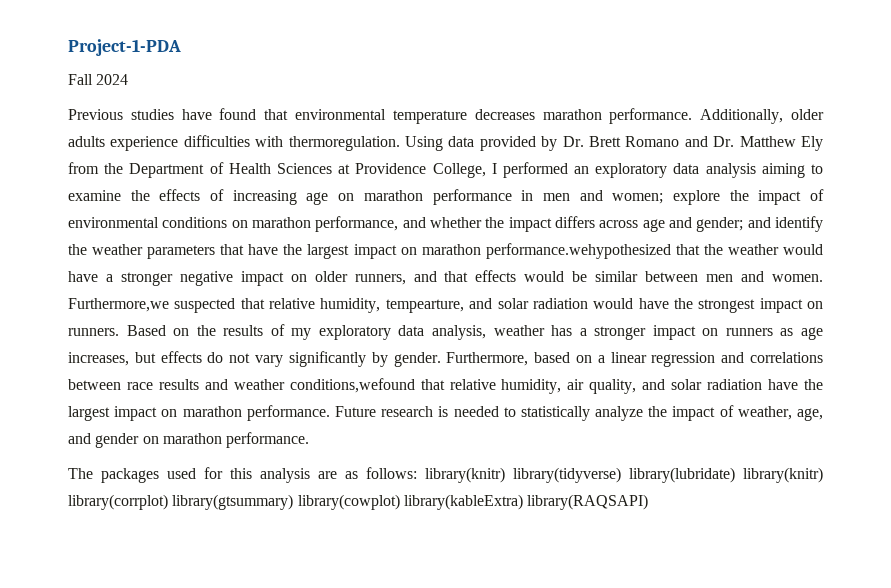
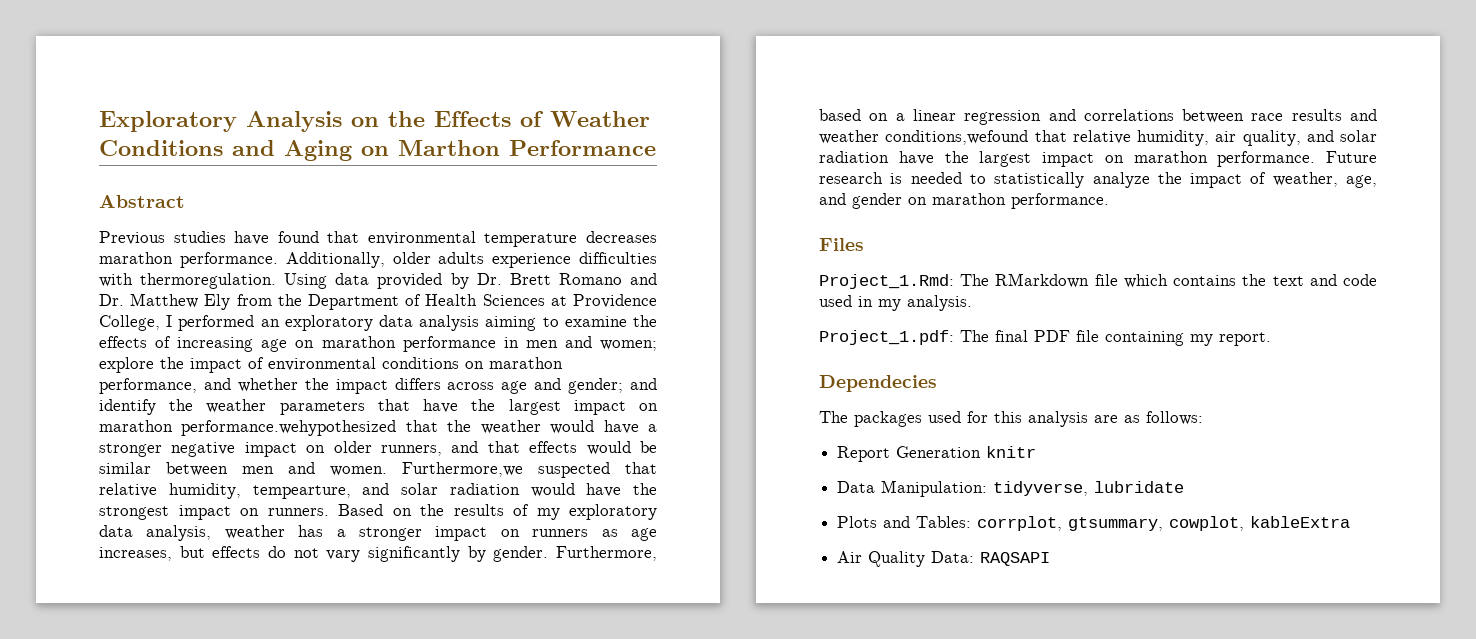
[68,39,181,56] [68,74,129,85] Project-1-PDA // Fall 2024 -> [99,111,650,132] [99,140,656,161] [99,195,185,208] Exploratory Analysis on the Effects of Weather Conditions and Aging on Marthon Performance // Abstract
(310, 440) none -> [819,238,864,251] [819,273,1377,289] [819,295,972,311] [819,330,1271,346] [819,375,937,392] // Files // Project_1.Rmd: The RMarkdown file which contains the text and code used in my analysis. // Project_1.pdf: The final PDF file containing my report. // Dependecies
[425,467,823,483] [68,494,649,510] library(knitr) library(tidyverse) library(lubridate) library(knitr) library(corrplot) library(gtsummary) library(cowplot) library(kableExtra) library(RAQSAPI) -> [837,446,1037,462] [837,480,1185,497] [837,516,1351,531] [837,551,1051,567] // Report Generation knitr // Data Manipulation: tidyverse, lubridate // Plots and Tables: corrplot, gtsummary, cowplot, kableExtra // Air Quality Data: RAQSAPI

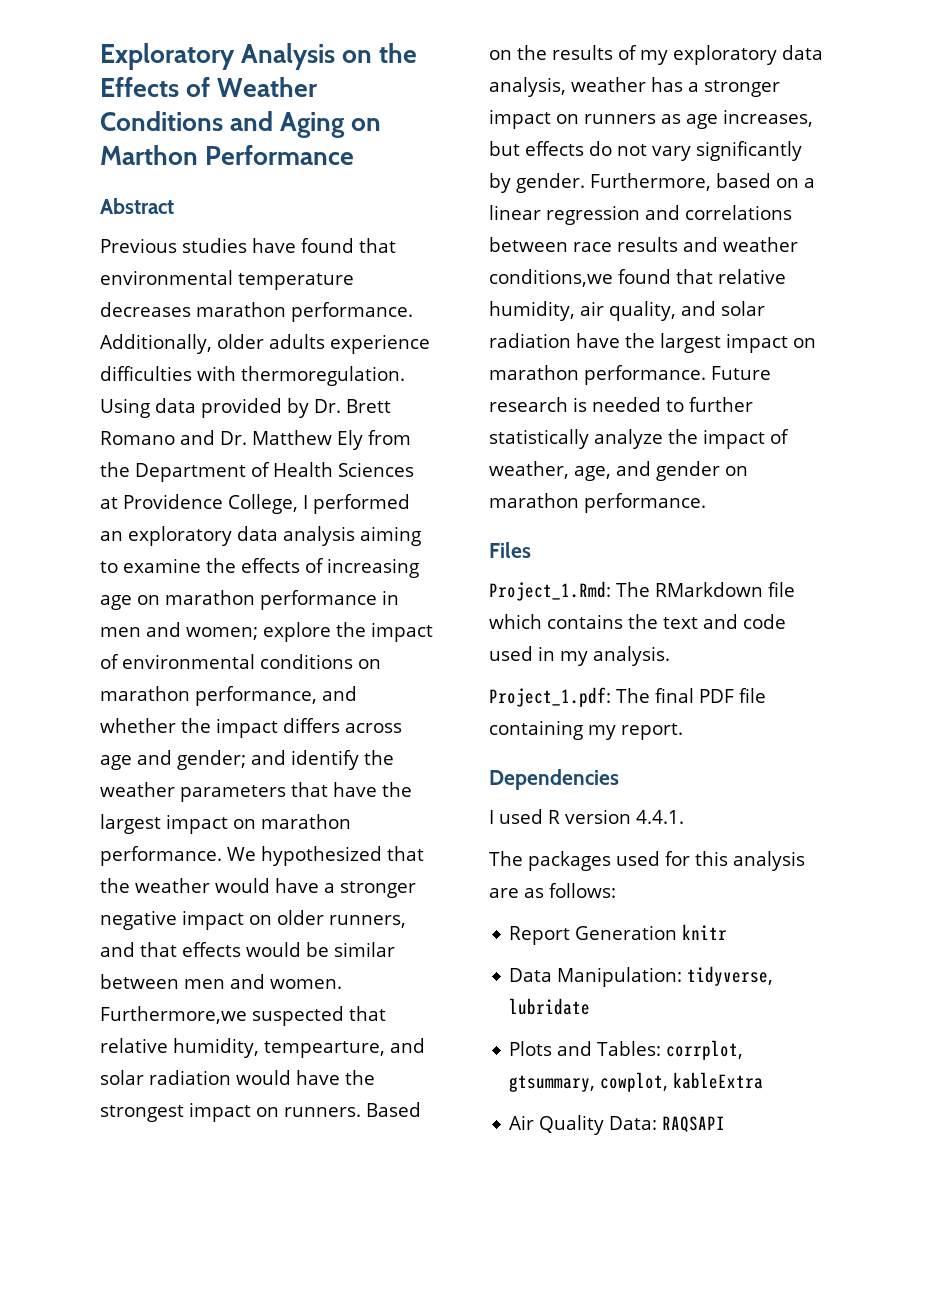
[181,420,397,436] performance.wehypothesized -> [100,846,382,866] performance. We hypothesized
[885,130,1029,145] conditions,wefound -> [489,269,671,287] conditions,we found
(986, 179) none -> [689,397,753,412] further
[819,375,937,392] Dependecies -> [489,769,619,790] [489,809,684,824] Dependencies // I used R version 4.4.1.

